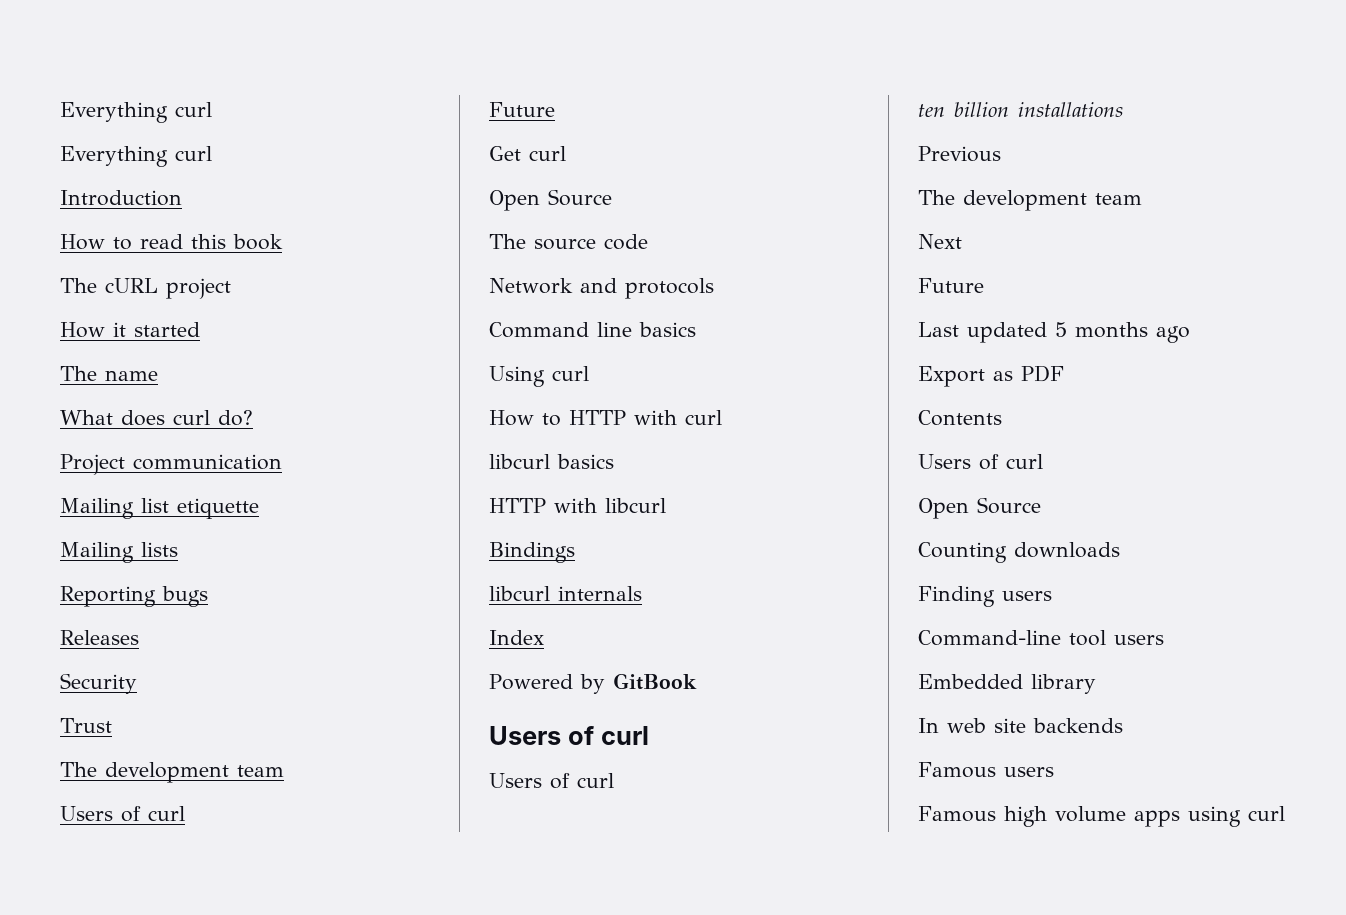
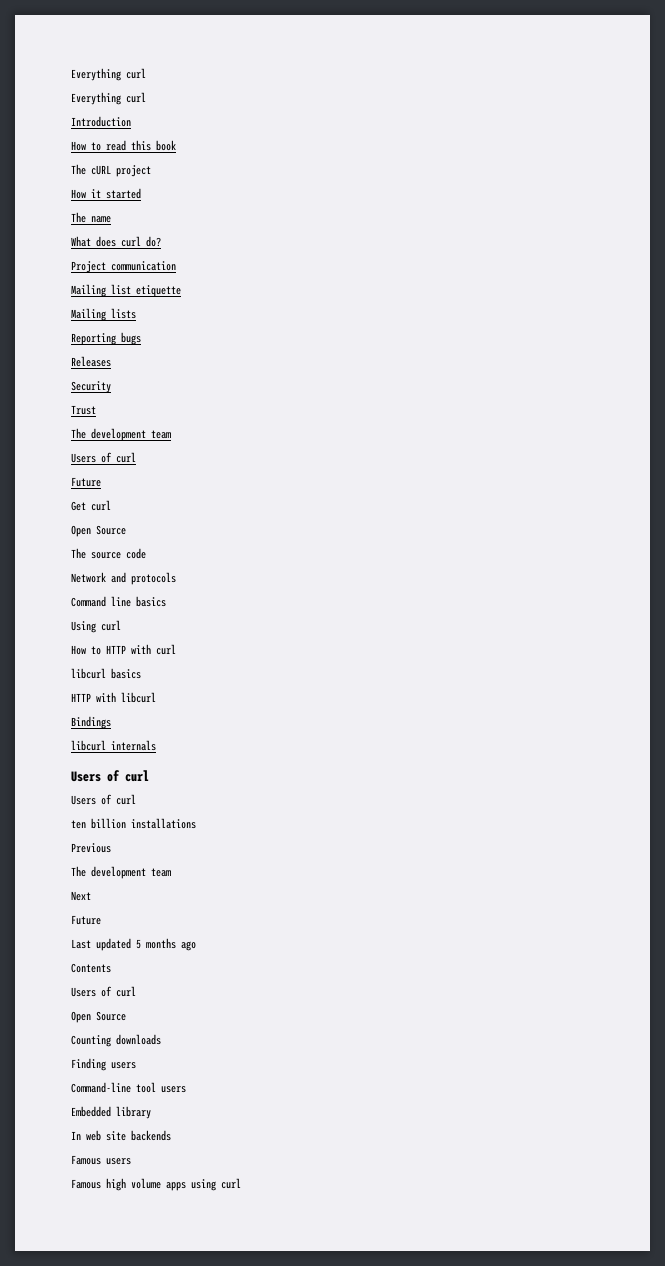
[489,630,544,645] [489,673,697,694] // Index // Powered by GitBook -> (156, 745) none
[918,365,1064,387] // Export as PDF -> (196, 946) none

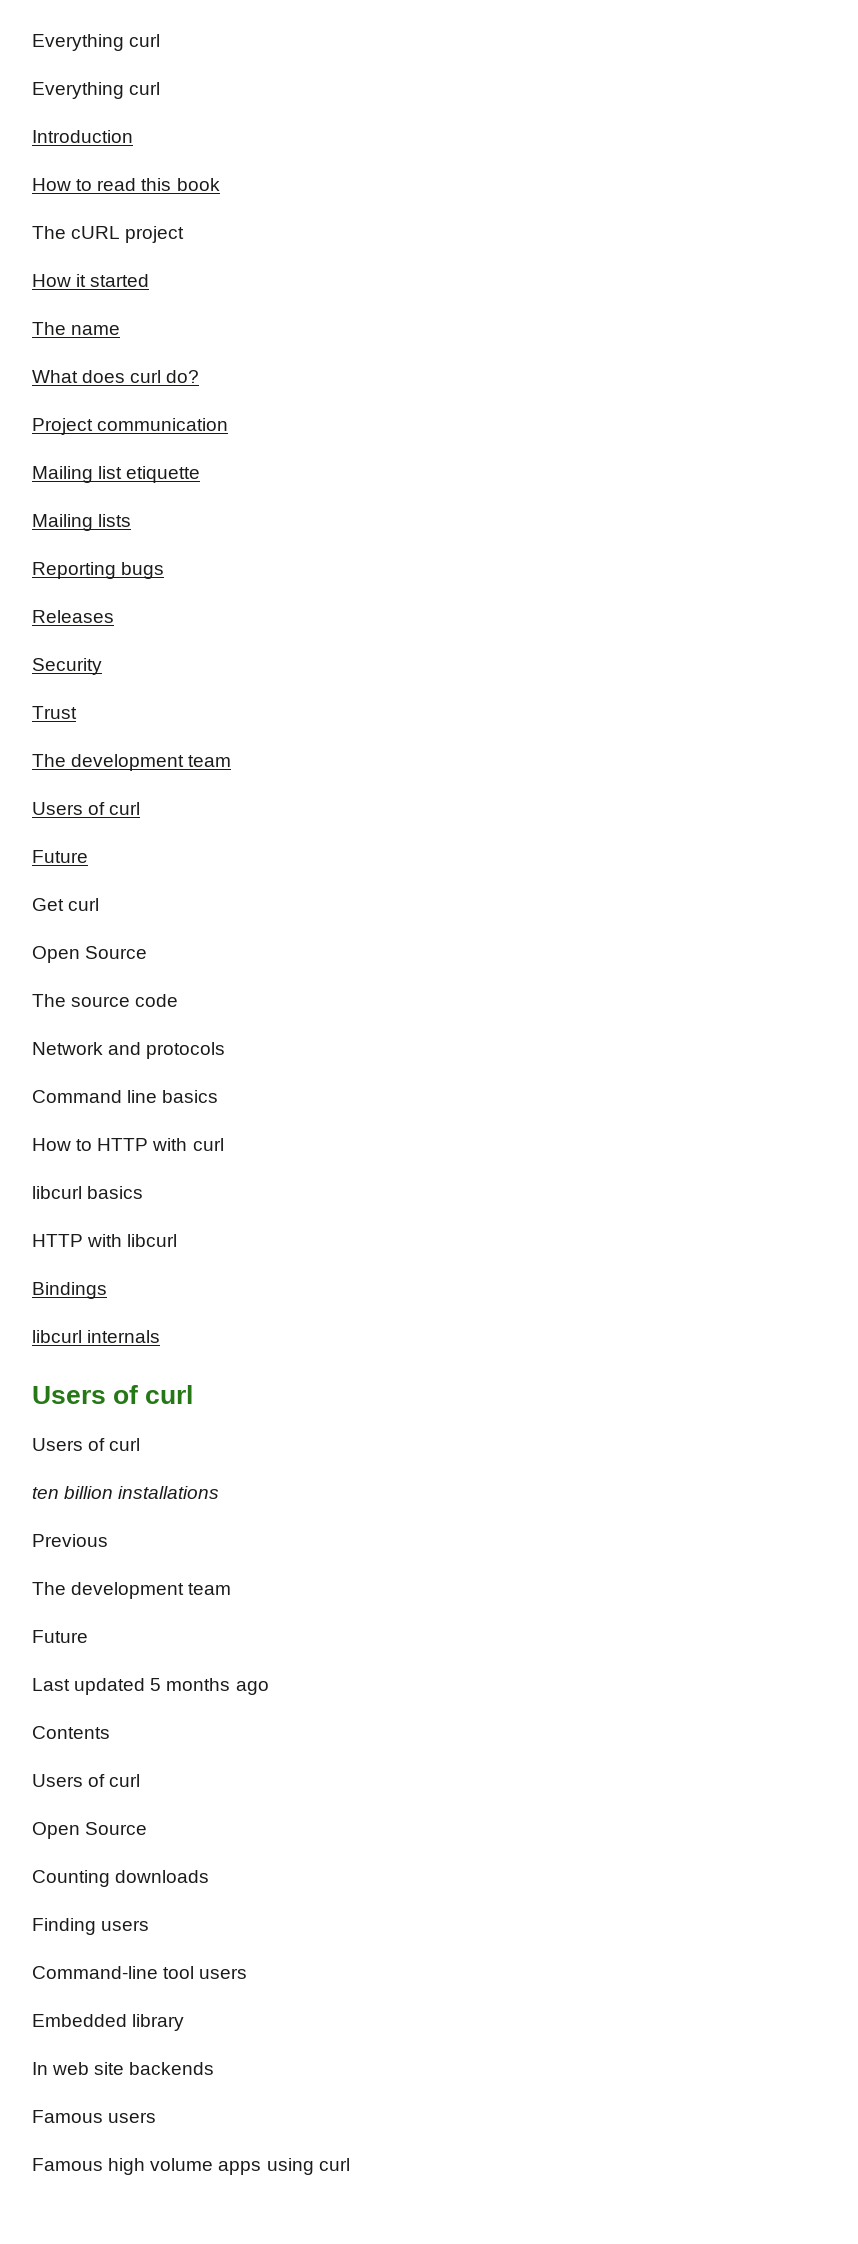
[71,620,121,633] // Using curl -> (219, 1096) none
[71,891,91,901] // Next -> (232, 1589) none

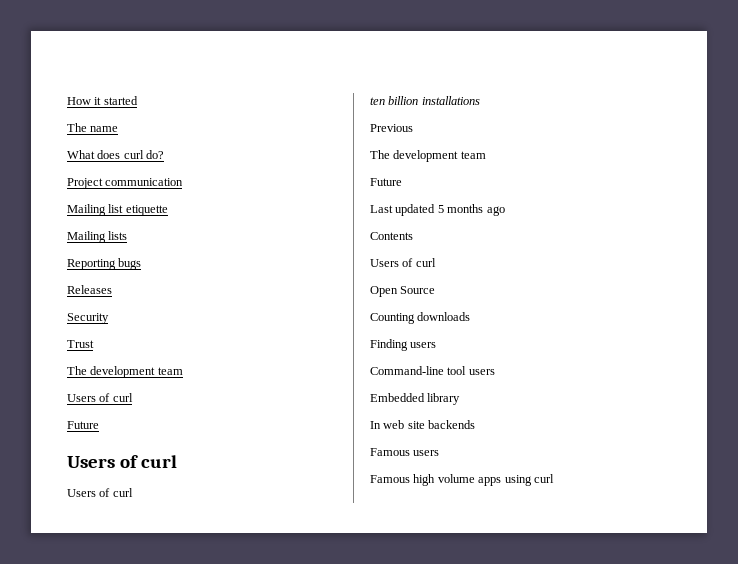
[32,34,161,51] [32,82,161,99] [32,130,133,143] [32,178,220,191] [32,226,185,243] Everything curl // Everything curl // Introduction // How to read this book // The cURL project // -> (67, 101) none
[32,898,100,911] [32,946,148,963] [32,994,179,1007] [32,1042,226,1059] [32,1090,219,1103] [32,1138,224,1151] [32,1186,144,1199] [32,1234,178,1247] [32,1282,107,1299] [32,1330,161,1343] // Get curl // Open Source // The source code // Network and protocols // Command line basics // How to HTTP with curl // libcurl basics // HTTP with libcurl // Bindings // libcurl internals -> (99, 425) none

